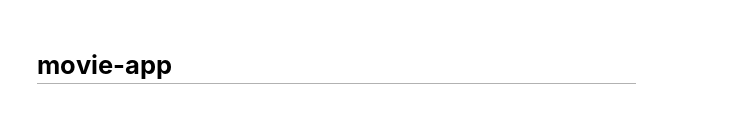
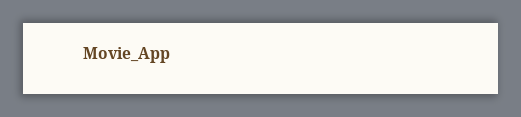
[37,54,172,79] movie-app -> [83,47,170,63] Movie_App

